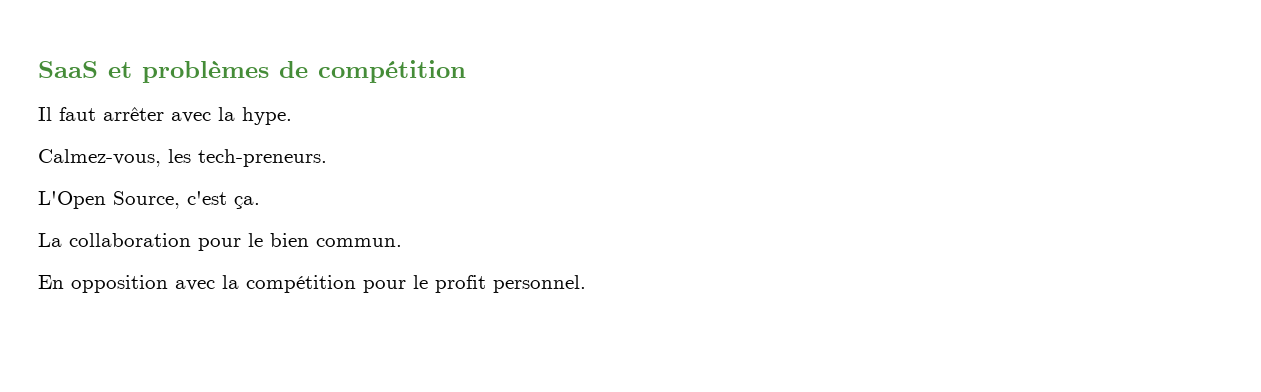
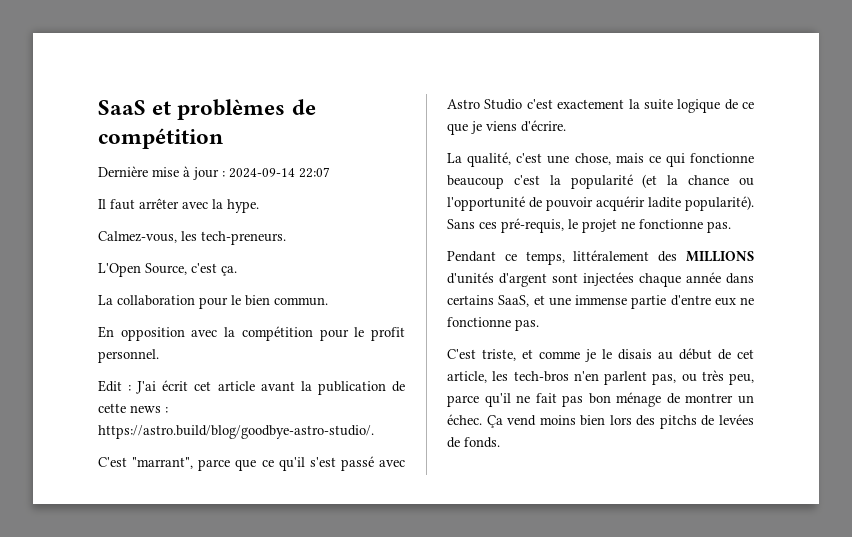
(466, 71) none -> [98,166,330,180] // Dernière mise à jour : 2024-09-14 22:07
(586, 284) none -> [98,380,405,395] [98,403,168,413] [98,425,374,439] [98,456,405,471] [447,99,754,113] [447,120,566,135] [447,152,754,167] [447,174,754,189] [447,196,754,211] [447,218,731,233] [447,250,754,265] [447,272,754,287] [447,295,754,309] [447,317,539,331] [447,348,754,362] [447,370,754,385] [447,392,754,407] [447,414,754,429] [447,437,500,448] // Edit : J'ai écrit cet article avant la publication de cette news : https://astro.build/blog/goodbye-astro-studio/. // C'est "marrant", parce que ce qu'il s'est passé avec Astro Studio c'est exactement la suite logique de ce que je viens d'écrire. // La qualité, c'est une chose, mais ce qui fonctionne beaucoup c'est la popularité (et la chance ou l'opportunité de pouvoir acquérir ladite popularité). Sans ces pré-requis, le projet ne fonctionne pas. // Pendant ce temps, littéralement des MILLIONS d'unités d'argent sont injectées chaque année dans certains SaaS, et une immense partie d'entre eux ne fonctionne pas. // C'est triste, et comme je le disais au début de cet article, les tech-bros n'en parlent pas, ou très peu, parce qu'il ne fait pas bon ménage de montrer un échec. Ça vend moins bien lors des pitchs de levées de fonds.

